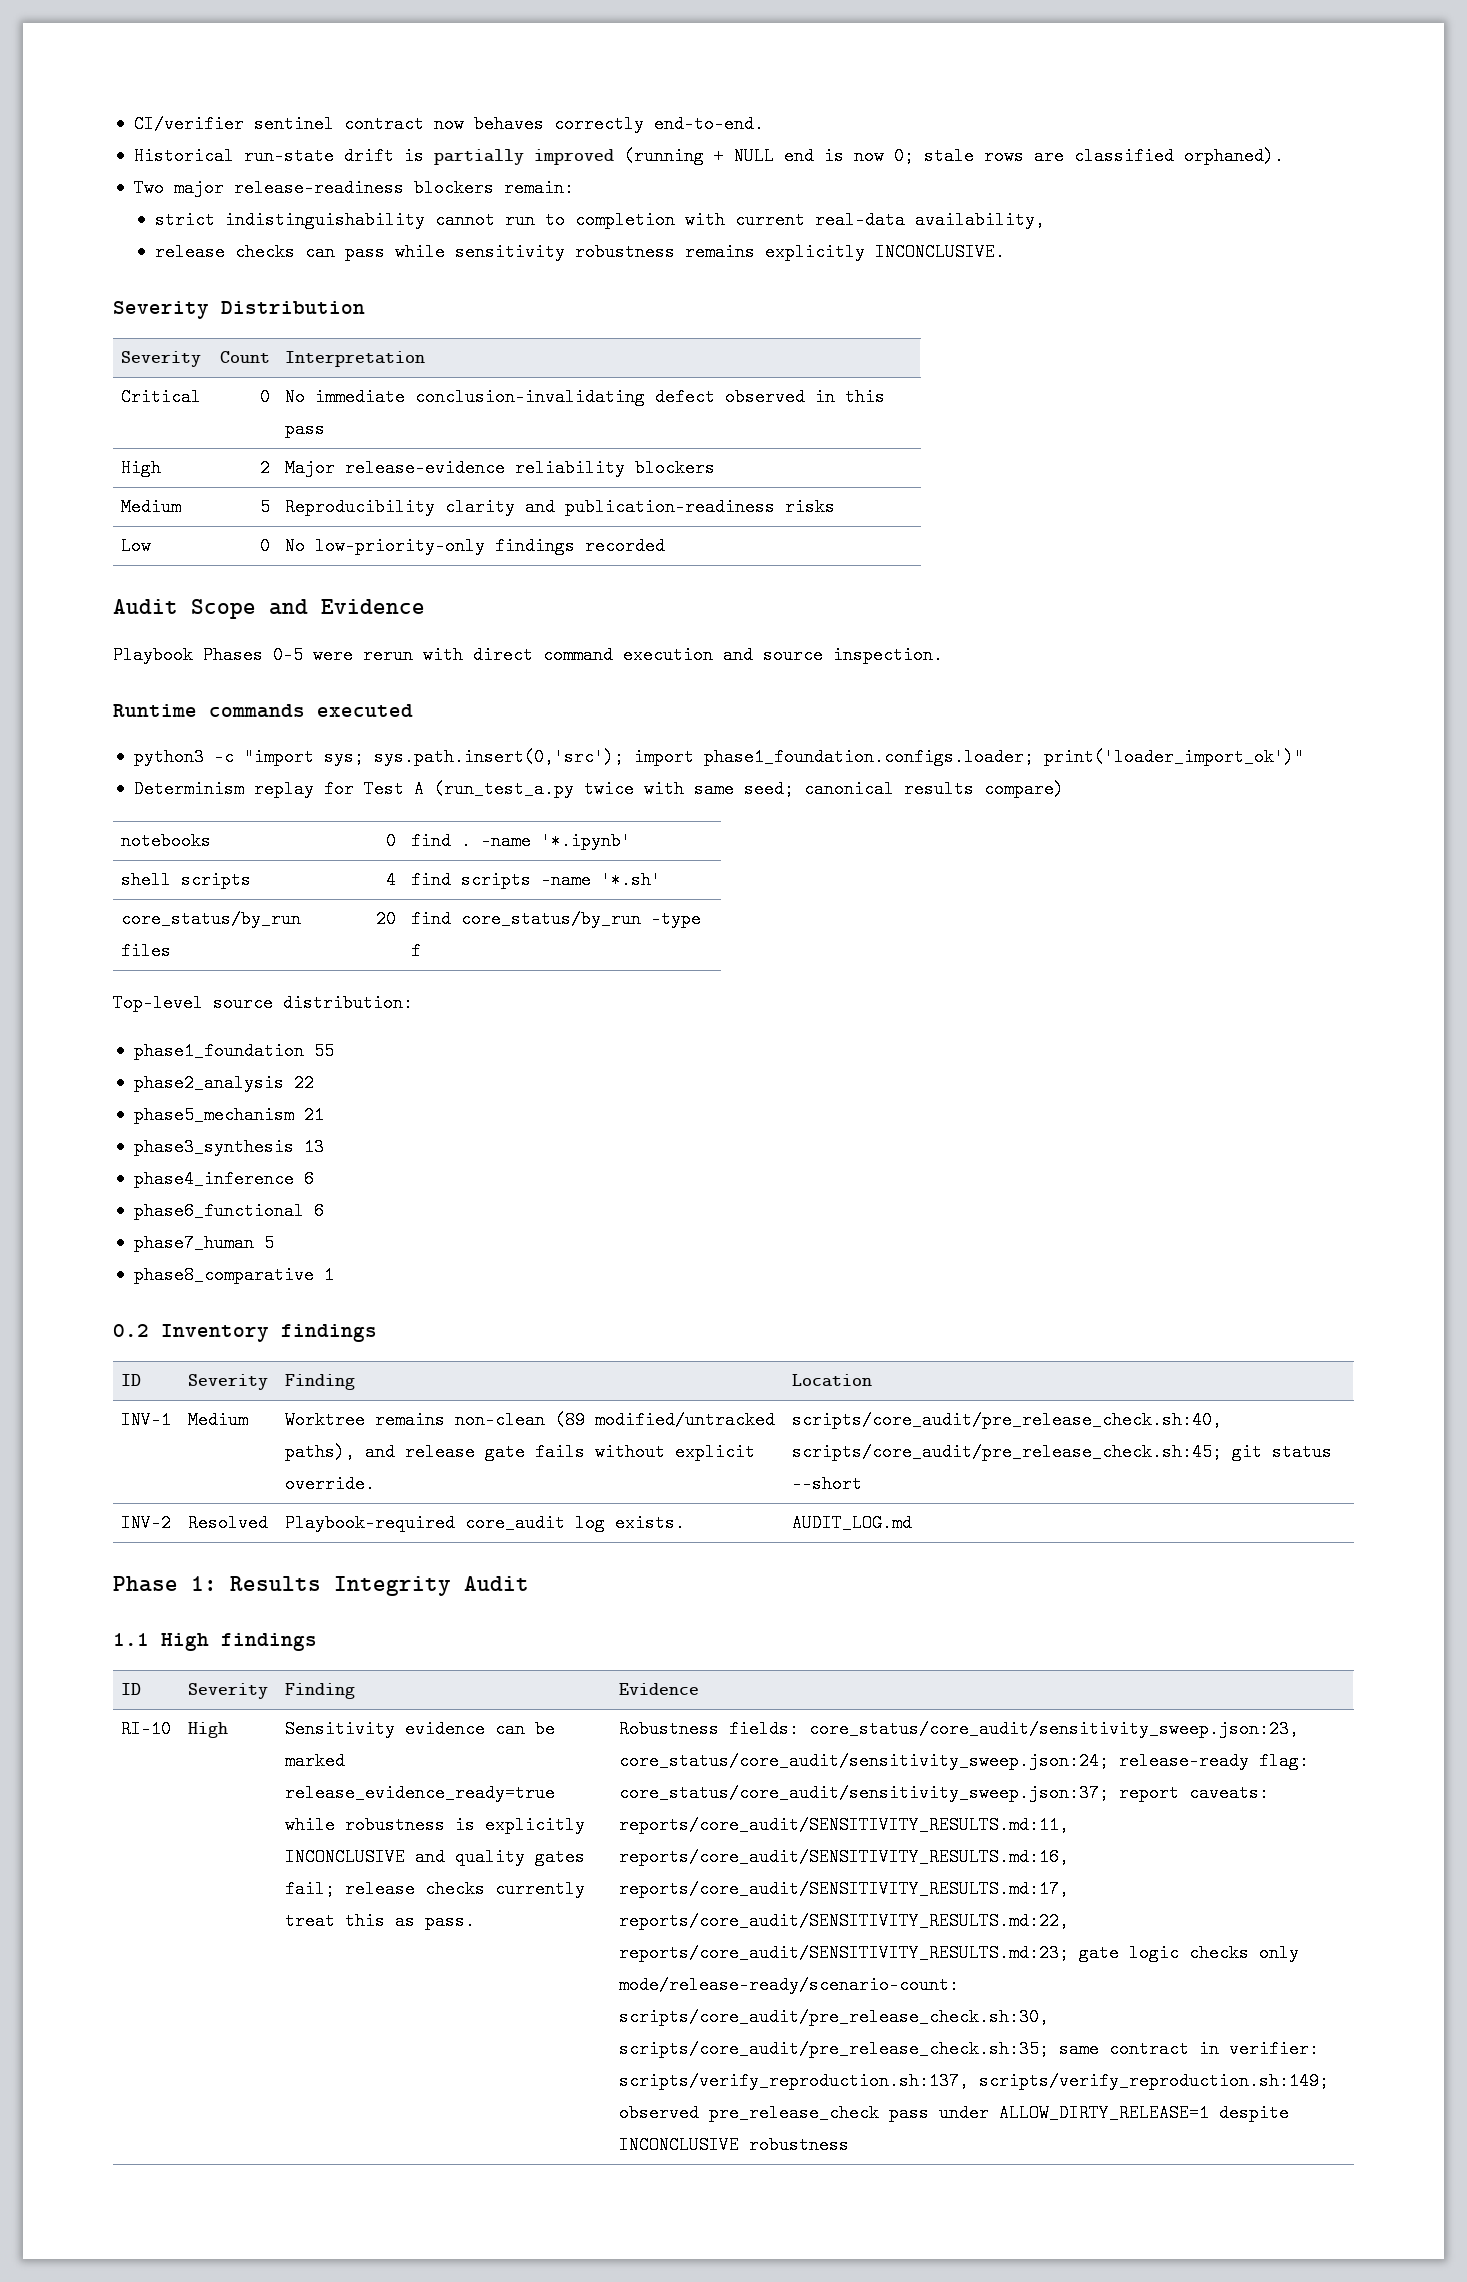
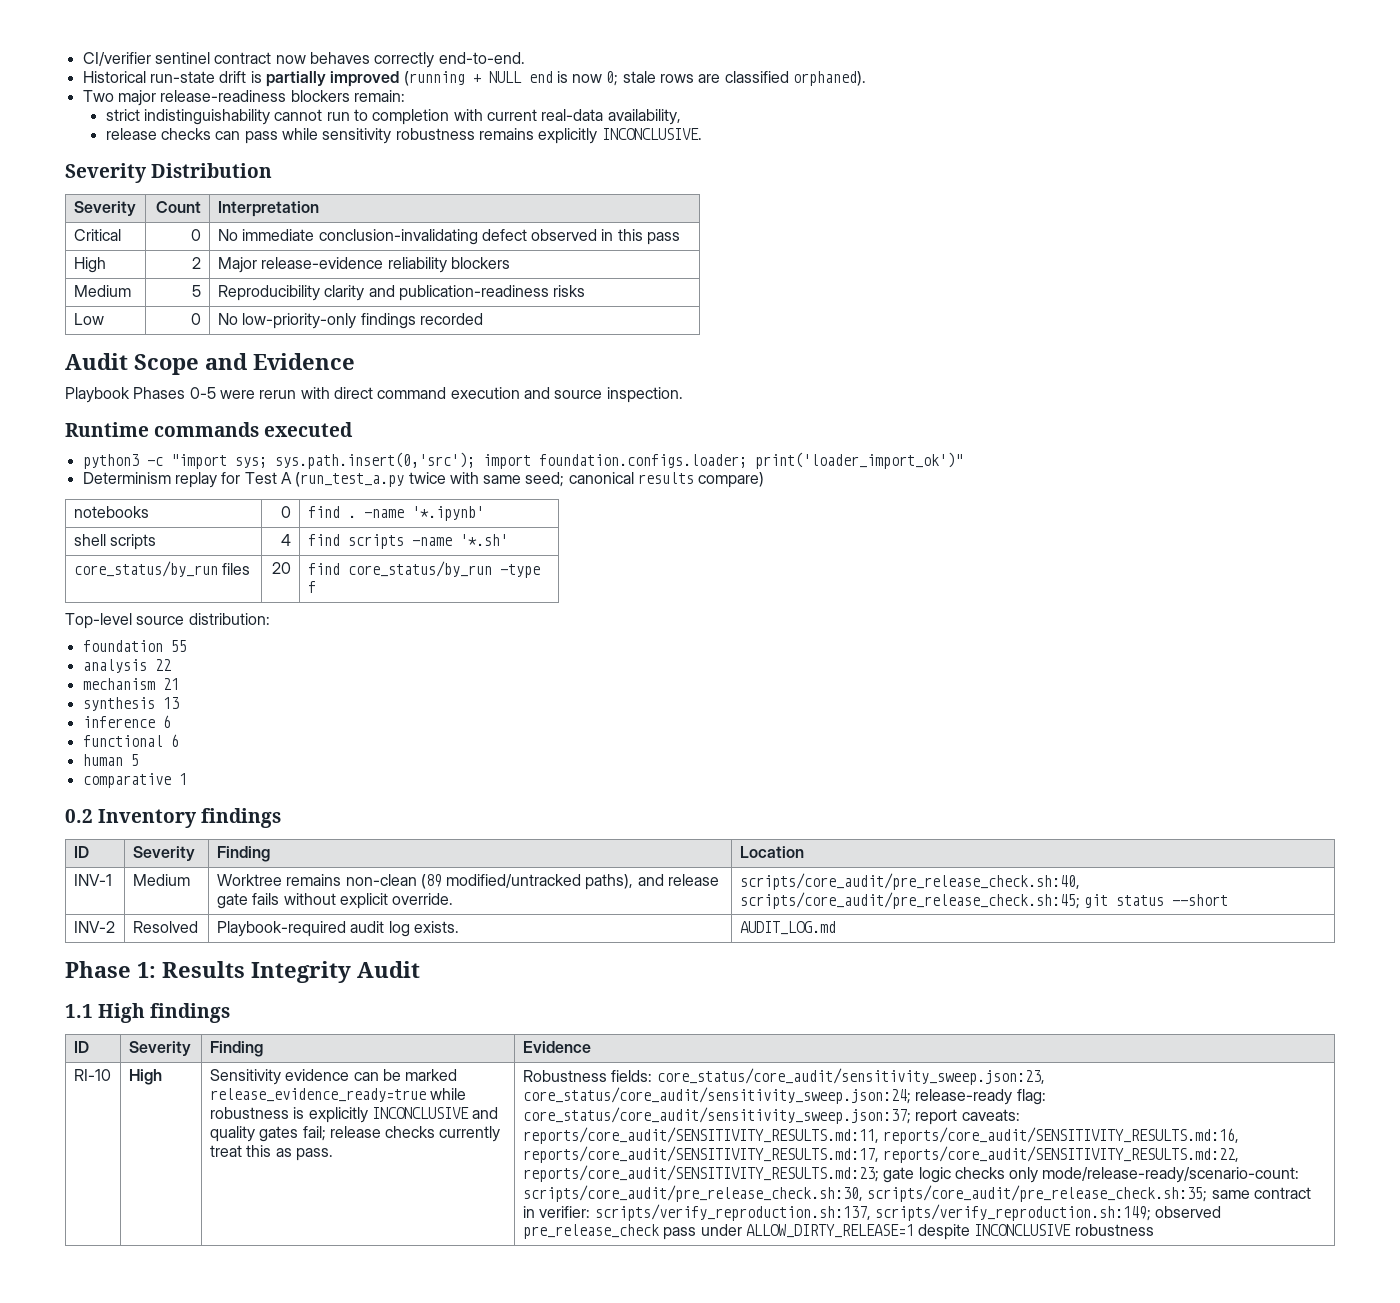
[703,748,1034,766] phase1_foundation.configs.loader; -> [538,454,747,468] foundation.configs.loader;
[133,1042,304,1060] phase1_foundation -> [82,640,163,652] foundation
[133,1074,284,1092] phase2_analysis -> [82,659,147,673] analysis
[133,1106,294,1124] phase5_mechanism -> [82,678,155,690] mechanism
[133,1138,294,1156] phase3_synthesis -> [82,697,155,711] synthesis
[133,1170,314,1188] [133,1202,324,1220] [133,1234,254,1252] phase4_inference 6 // phase6_functional 6 // phase7_human -> [82,715,171,728] [82,734,179,747] [82,754,123,766] inference 6 // functional 6 // human
[133,1266,314,1284] phase8_comparative -> [82,773,171,788] comparative
[465,1514,566,1532] core_audit -> [350,921,385,933] audit

